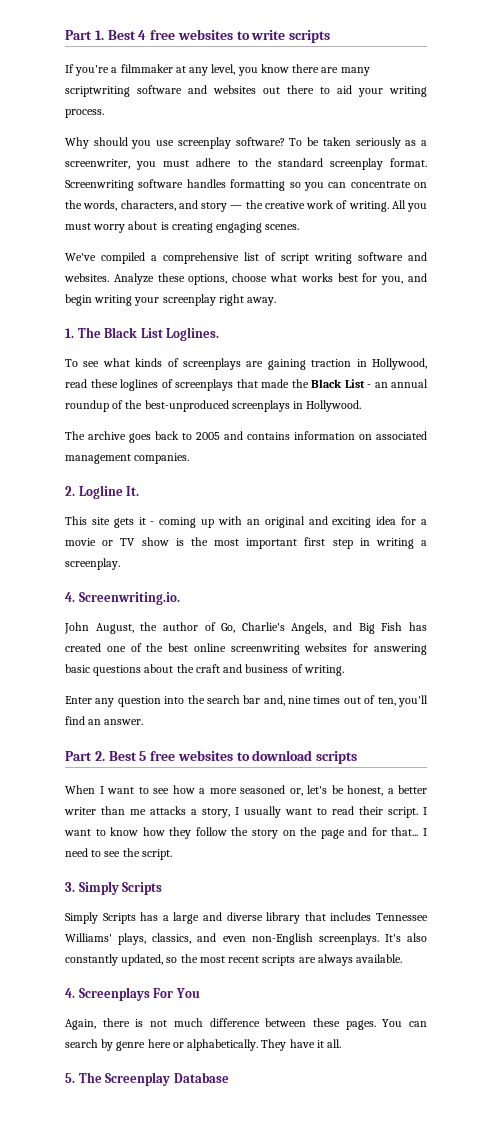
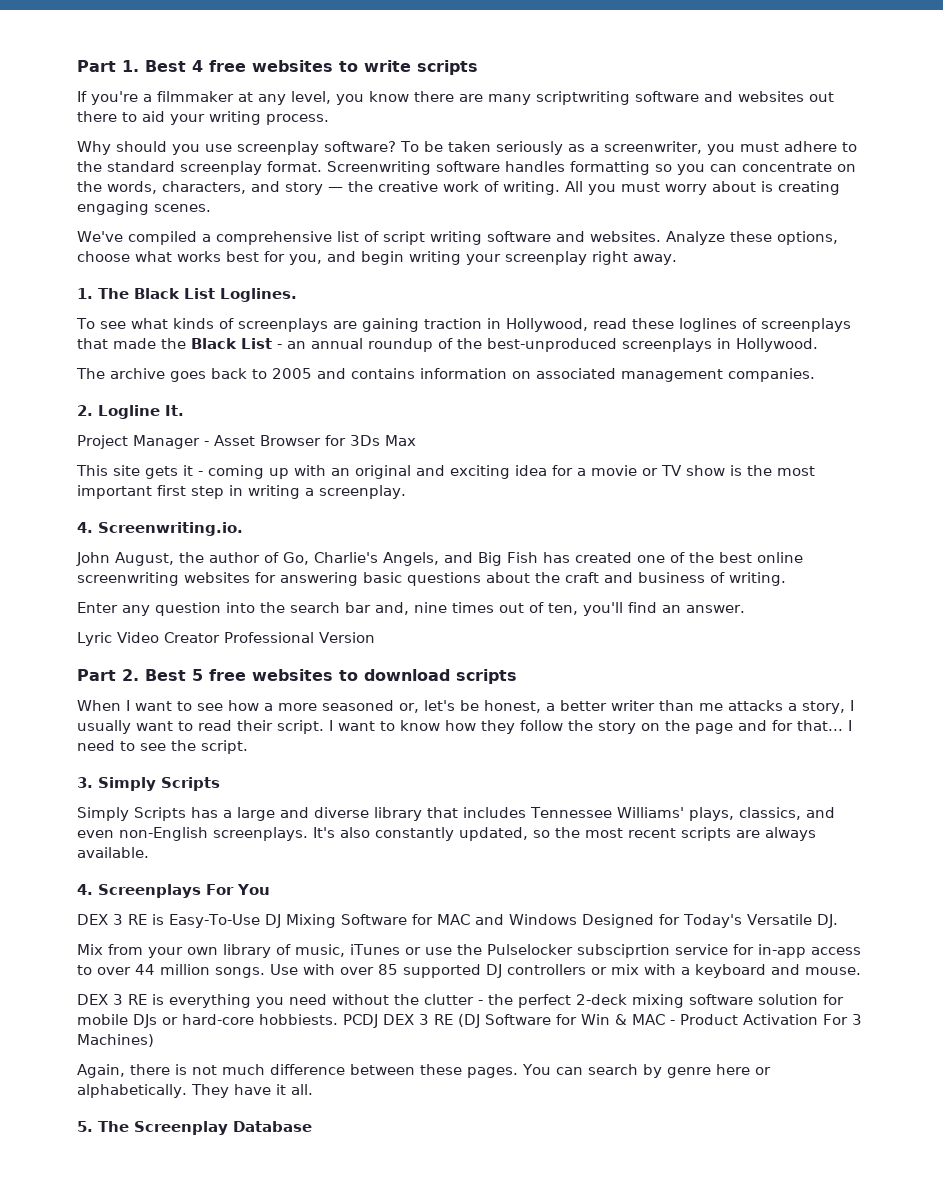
(140, 491) none -> [77,435,416,449] // Project Manager - Asset Browser for 3Ds Max
(144, 722) none -> [77,632,375,646] // Lyric Video Creator Professional Version
(200, 993) none -> [77,914,838,928] [77,944,861,958] [77,964,861,978] [77,994,844,1008] [77,1014,862,1028] [77,1034,154,1047] // DEX 3 RE is Easy-To-Use DJ Mixing Software for MAC and Windows Designed for Today's Versatile DJ. // Mix from your own library of music, iTunes or use the Pulselocker subsciprtion service for in-app access to over 44 million songs. Use with over 85 supported DJ controllers or mix with a keyboard and mouse. // DEX 3 RE is everything you need without the clutter - the perfect 2-deck mixing software solution for mobile DJs or hard-core hobbiests. PCDJ DEX 3 RE (DJ Software for Win & MAC - Product Activation For 3 Machines)

